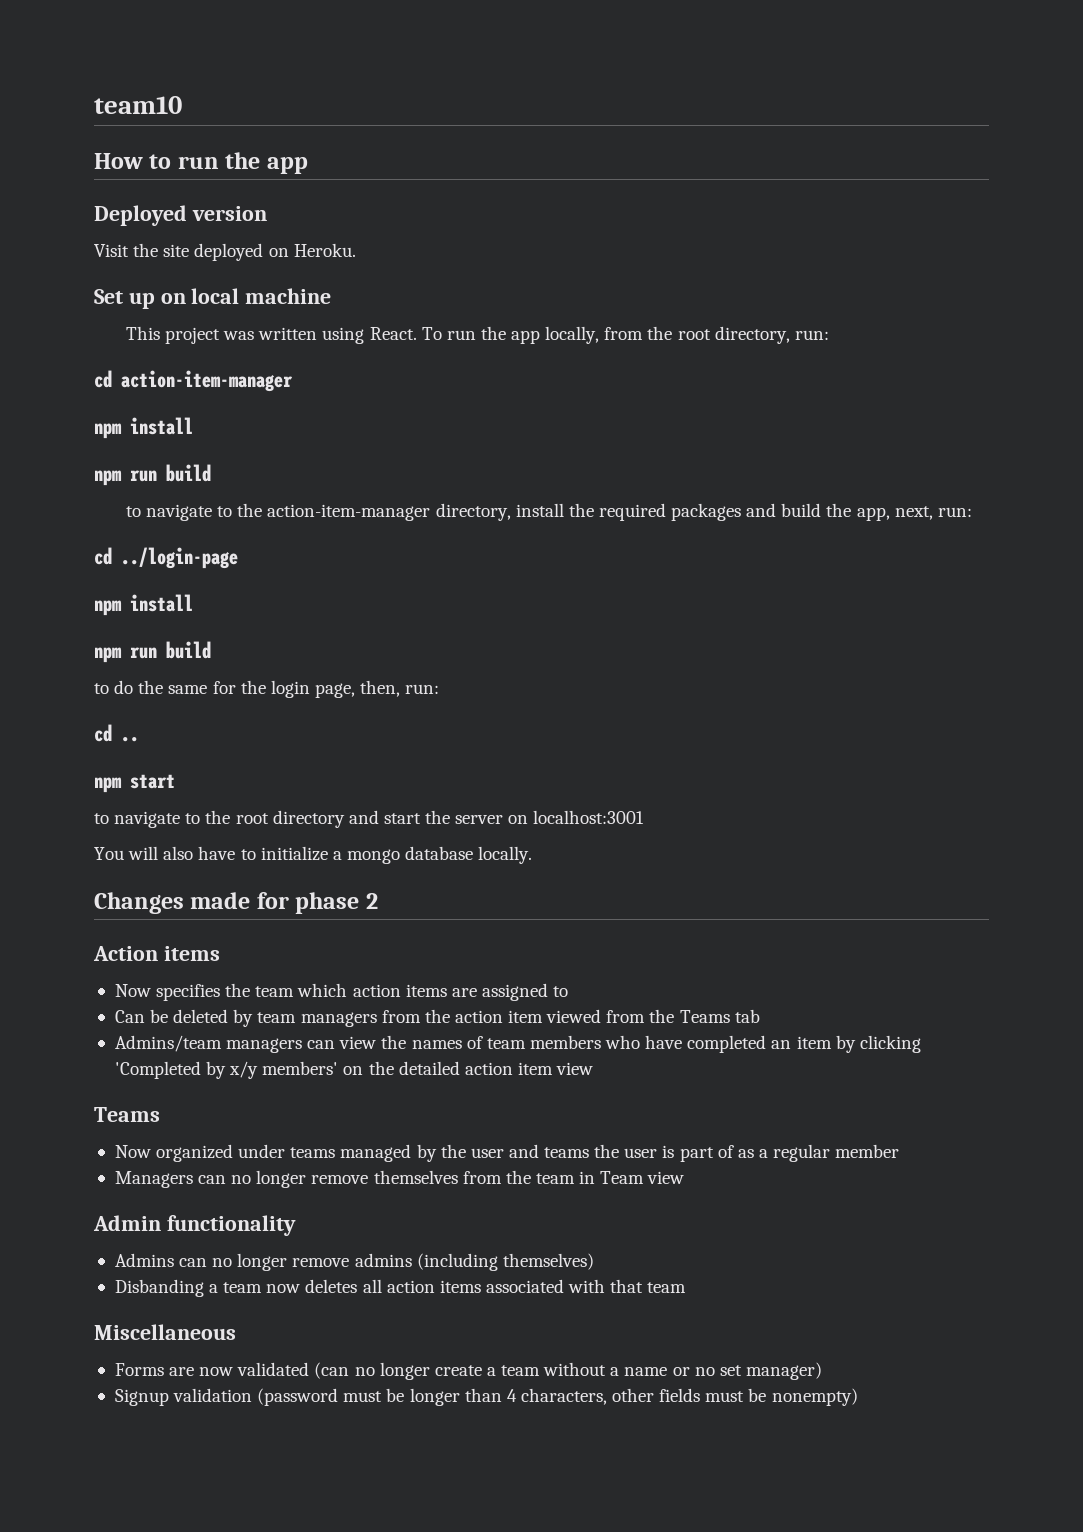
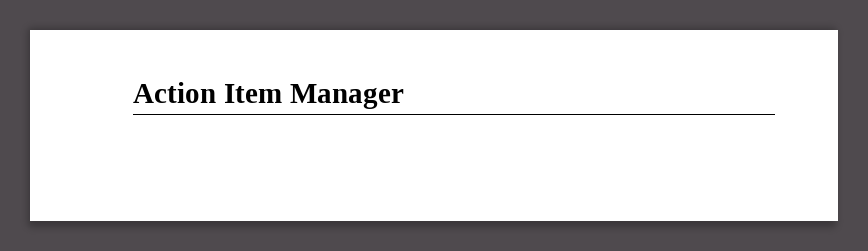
[94,96,182,114] [94,152,308,174] [94,205,267,226] [94,243,356,261] [94,288,332,309] [125,326,829,344] [94,370,293,392] [94,417,193,439] [94,464,211,486] [125,503,972,521] [94,547,238,569] [94,594,193,616] [94,641,211,663] [94,680,440,698] [94,724,139,742] [94,774,175,793] [94,810,645,828] [94,846,533,864] [94,892,378,914] [93,946,220,961] [114,983,569,1001] [114,1009,760,1027] [114,1035,921,1053] [114,1061,594,1079] [94,1107,160,1122] [114,1144,900,1162] [114,1170,685,1188] [93,1215,296,1236] [114,1253,594,1271] [114,1279,687,1297] [94,1324,236,1340] [114,1362,822,1380] [114,1388,858,1406] team10 // How to run the app // Deployed version // Visit the site deployed on Heroku. // Set up on local machine // This project was written using React. To run the app locally, from the root directory, run: // cd action-item-manager // npm install // npm run build // to navigate to the action-item-manager directory, install the required packages and build the app, next, run: // cd ../login-page // npm install // npm run build // to do the same for the login page, then, run: // cd .. // npm start // to navigate to the root directory and start the server on localhost:3001 // You will also have to initialize a mongo database locally. // Changes made for phase 2 // Action items // Now specifies the team which action items are assigned to // Can be deleted by team managers from the action item viewed from the Teams tab // Admins/team managers can view the names of team members who have completed an item by clicking 'Completed by x/y members' on the detailed action item view // Teams // Now organized under teams managed by the user and teams the user is part of as a regular member // Managers can no longer remove themselves from the team in Team view // Admin functionality // Admins can no longer remove admins (including themselves) // Disbanding a team now deletes all action items associated with that team // Miscellaneous // Forms are now validated (can no longer create a team without a name or no set manager) // Signup validation (password must be longer than 4 characters, other fields must be nonempty) -> [133,82,404,109] Action Item Manager

